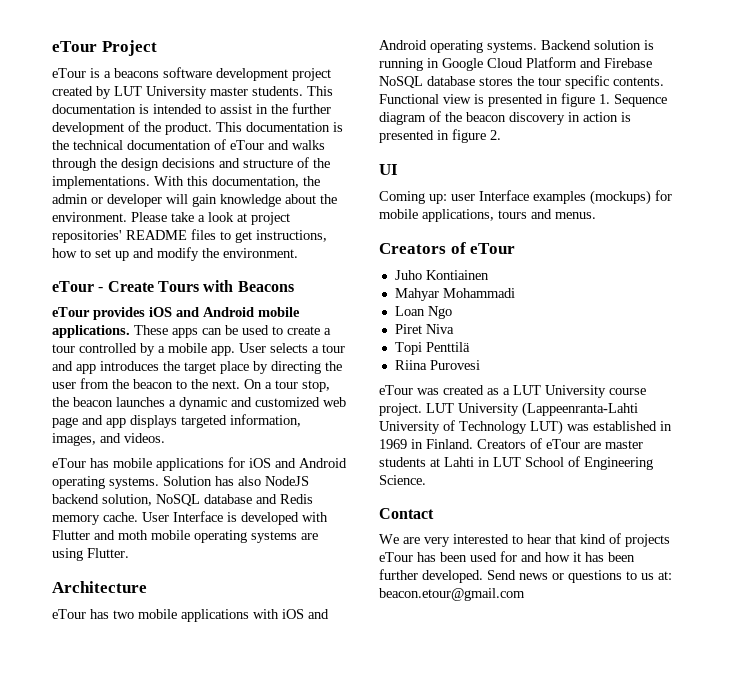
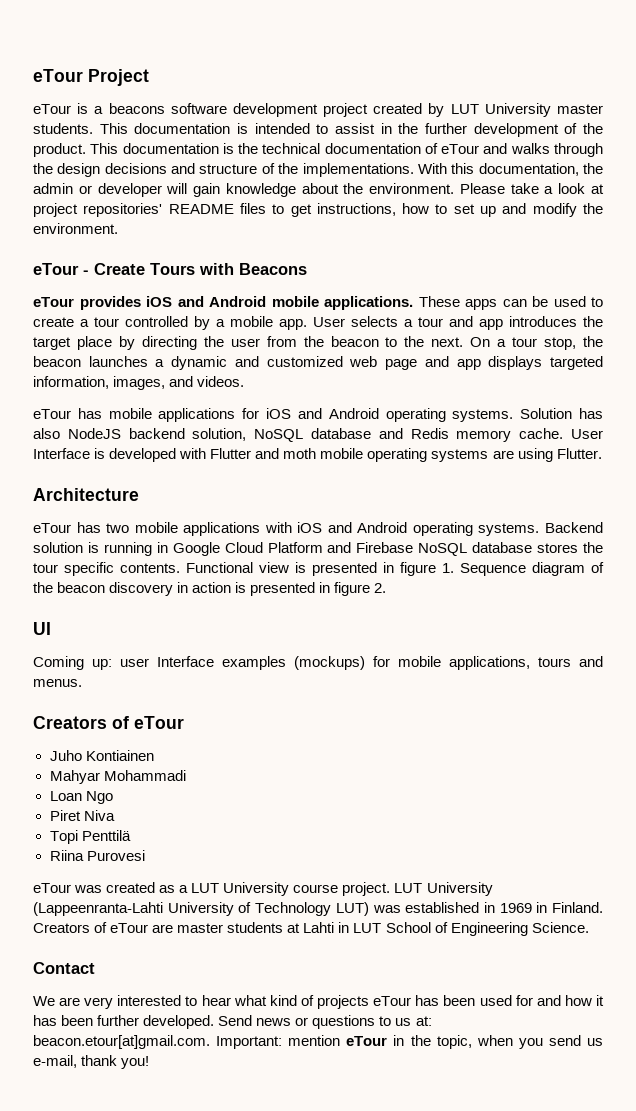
[555,534,576,544] that -> [233,995,267,1006] what
[379,588,525,601] beacon.etour@gmail.com -> [33,1035,604,1049] [33,1055,150,1069] beacon.etour[at]gmail.com. Important: mention eTour in the topic, when you send us e-mail, thank you!

